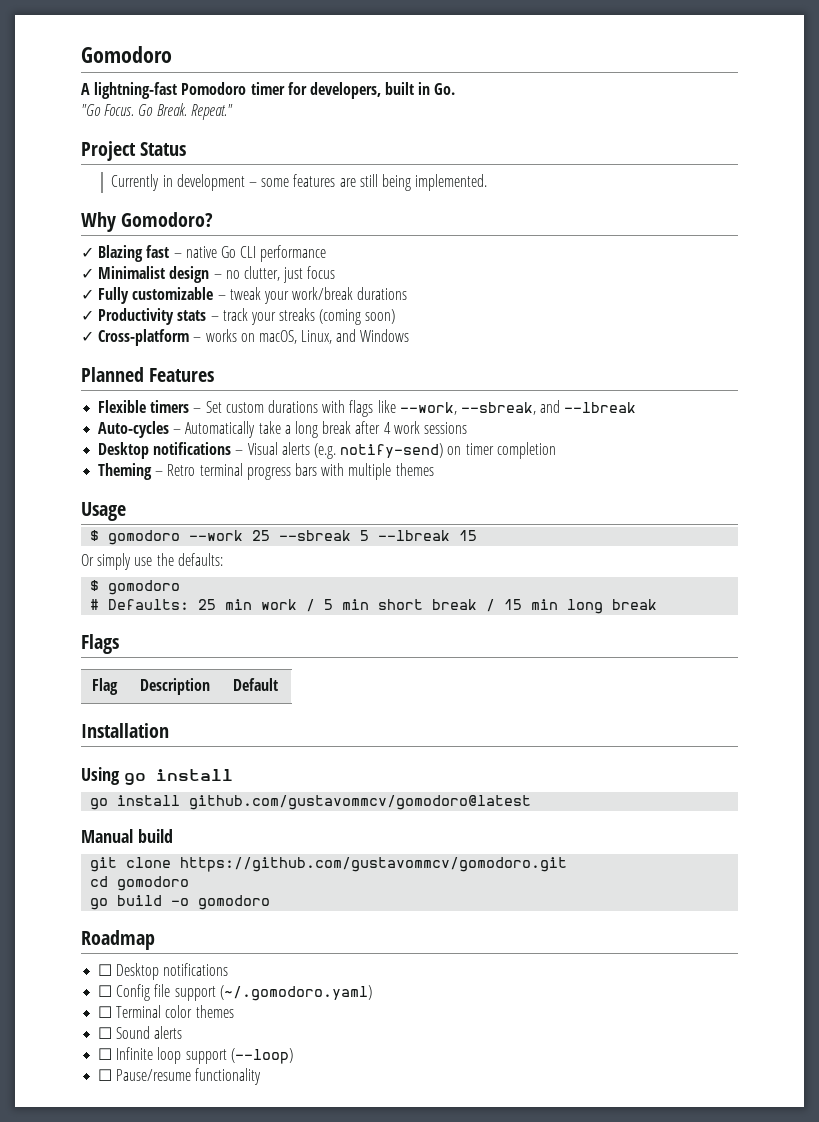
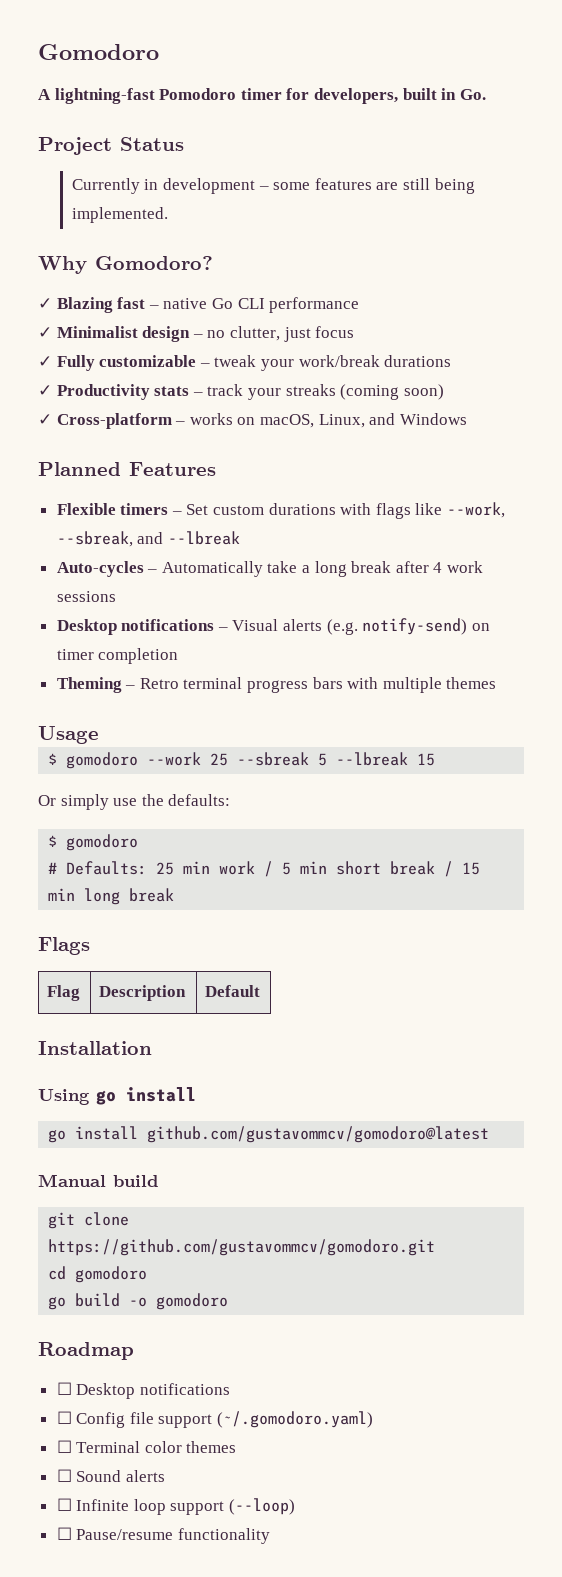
[81,103,233,120] // "Go Focus. Go Break. Repeat." -> (486, 94) none

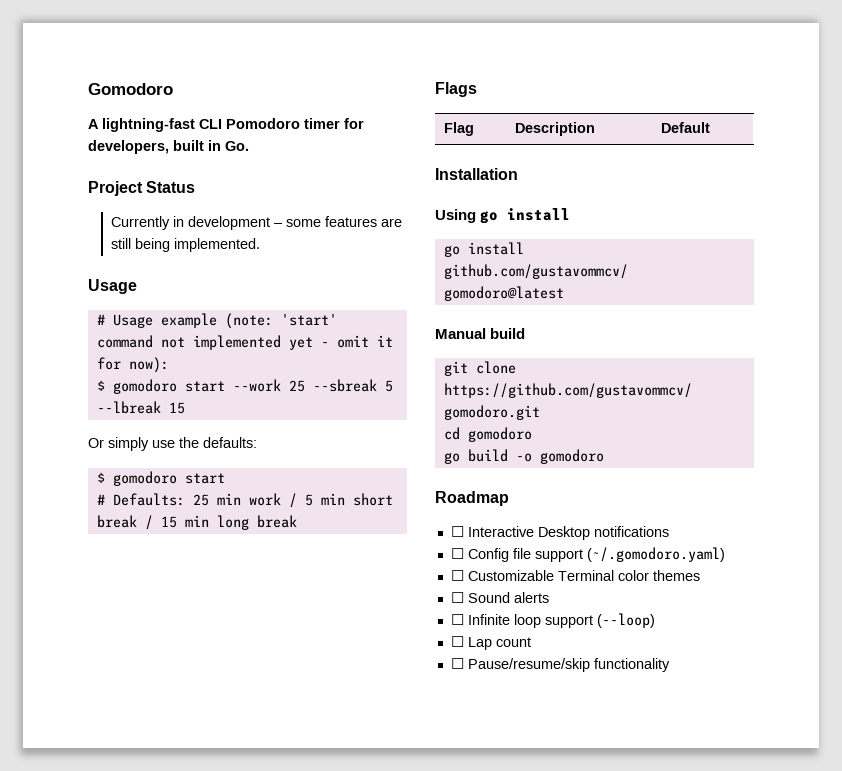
(155, 96) none -> [199,119,222,129] CLI
[38,256,213,274] [38,297,360,313] [38,326,355,342] [38,355,452,371] [38,384,444,400] [38,413,467,429] [38,462,216,476] [56,502,506,519] [56,531,240,547] [56,561,484,577] [56,591,116,602] [56,618,490,635] [56,648,179,664] [56,677,497,693] [38,726,99,744] [48,752,139,769] Why Gomodoro? // ✓ Blazing fast – native Go CLI performance // ✓ Minimalist design – no clutter, just focus // ✓ Fully customizable – tweak your work/break durations // ✓ Productivity stats – track your streaks (coming soon) // ✓ Cross-platform – works on macOS, Linux, and Windows // Planned Features // Flexible timers – Set custom durations with flags like --work, --sbreak, and --lbreak // Auto-cycles – Automatically take a long break after 4 work sessions // Desktop notifications – Visual alerts (e.g. notify-send) on timer completion // Theming – Retro terminal progress bars with multiple themes // Usage // $ gomodoro -> [88,279,137,294] [96,313,337,329] [96,335,393,350] [96,357,169,373] [96,379,225,394] Usage // # Usage example (note: 'start' command not implemented yet - omit it for now): // $ gomodoro start
(139, 842) none -> [184,473,225,484] start
(72, 1388) none -> [467,526,534,537] Interactive
(72, 1446) none -> [467,570,554,581] Customizable
[76,1529,174,1540] Pause/resume -> [467,637,531,650] [450,658,590,672] Lap count // ☐ Pause/resume/skip

